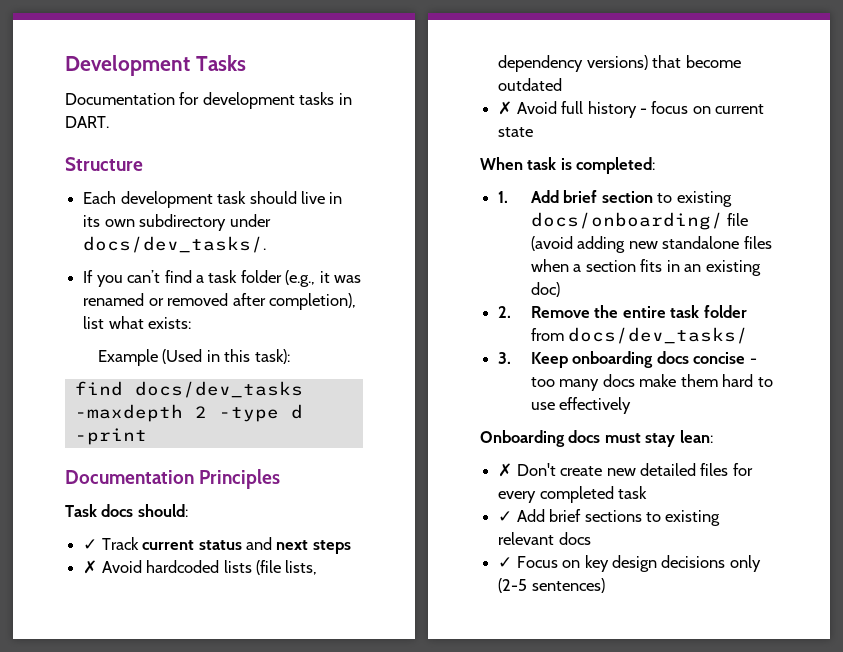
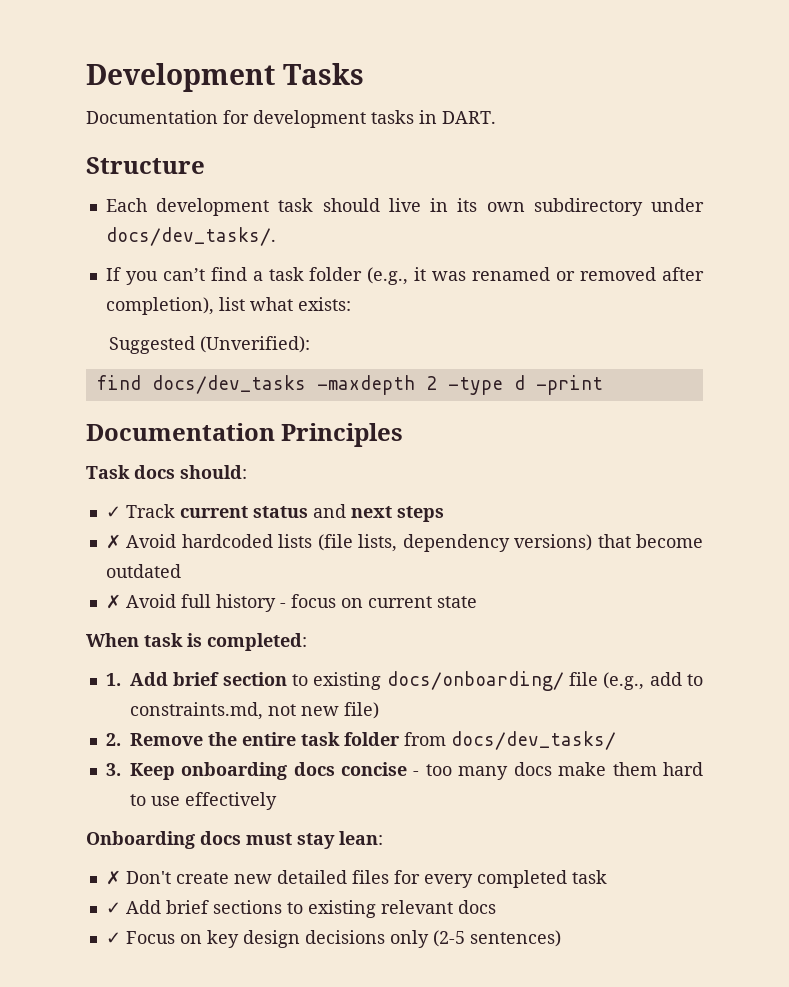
[97,349,290,366] Example (Used in this task): -> [109,336,311,354] Suggested (Unverified):
[530,236,772,253] [530,259,761,276] [530,282,560,297] (avoid adding new standalone files when a section fits in an existing doc) -> [603,672,704,690] [129,702,379,720] (e.g., add to constraints.md, not new file)

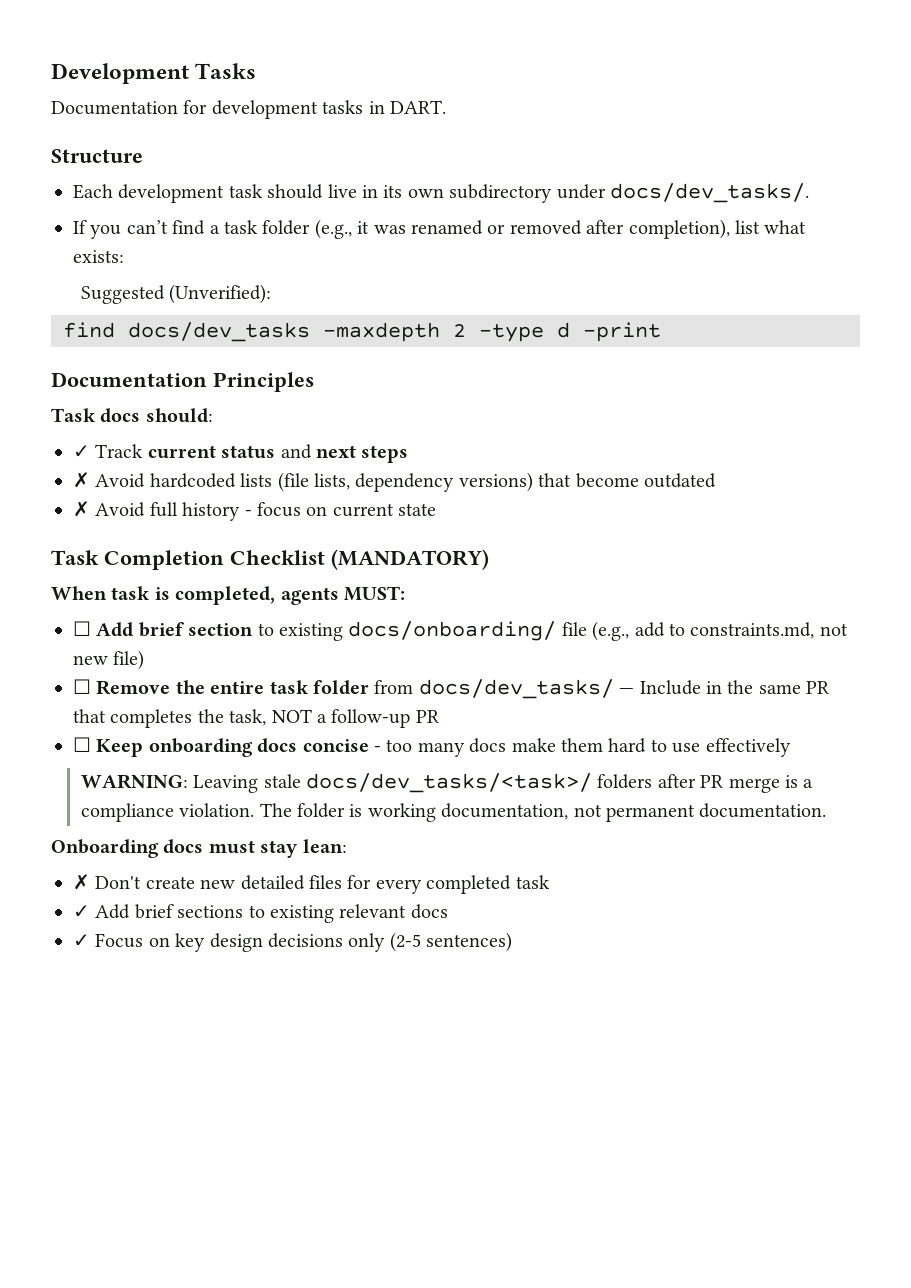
(477, 602) none -> [51,549,489,570] // Task Completion Checklist (MANDATORY)
[207,633,307,651] [105,673,121,686] completed: // 1. -> [175,586,405,605] [73,621,91,636] completed, agents MUST: // ☐
[105,733,121,746] 2. -> [73,679,91,694] ☐
[105,763,121,776] // 3. -> [619,680,830,695] [73,709,439,728] [73,737,91,752] — Include in the same PR that completes the task, NOT a follow-up PR // ☐
(277, 801) none -> [80,773,814,793] [80,803,827,822] // WARNING: Leaving stale docs/dev_tasks/<task>/ folders after PR merge is a compliance violation. The folder is working documentation, not permanent documentation.

